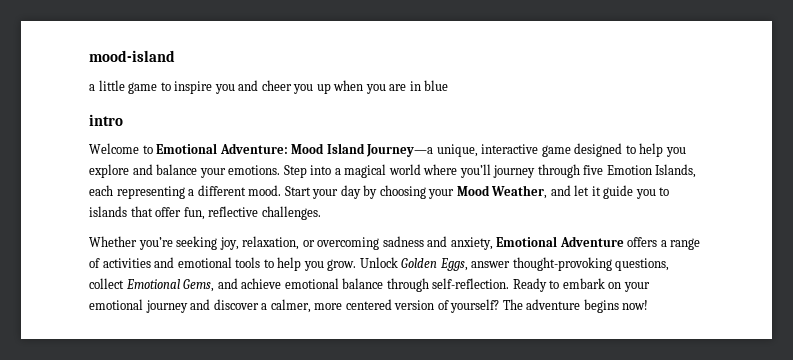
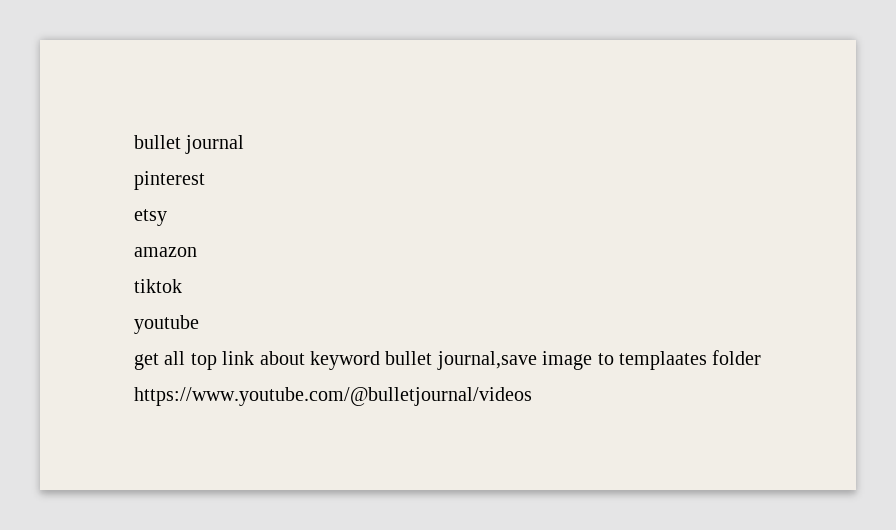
[89,50,175,62] [89,80,449,94] [89,114,123,126] [89,143,686,157] [89,164,697,178] [89,185,670,199] [89,206,321,220] [89,236,701,250] [89,257,670,271] [89,278,650,292] [89,299,649,313] mood-island // a little game to inspire you and cheer you up when you are in blue // intro // Welcome to Emotional Adventure: Mood Island Journey—a unique, interactive game designed to help you explore and balance your emotions. Step into a magical world where you’ll journey through five Emotion Islands, each representing a different mood. Start your day by choosing your Mood Weather, and let it guide you to islands that offer fun, reflective challenges. // Whether you’re seeking joy, relaxation, or overcoming sadness and anxiety, Emotional Adventure offers a range of activities and emotional tools to help you grow. Unlock Golden Eggs, answer thought-provoking questions, collect Emotional Gems, and achieve emotional balance through self-reflection. Ready to embark on your emotional journey and discover a calmer, more centered version of yourself? The adventure begins now! -> [134,135,245,154] [134,171,205,190] [134,209,167,226] [134,247,197,257] [134,279,182,293] [134,315,199,334] [134,350,762,370] [134,387,532,406] bullet journal // pinterest // etsy // amazon // tiktok // youtube // get all top link about keyword bullet journal,save image to templaates folder // https://www.youtube.com/@bulletjournal/videos

